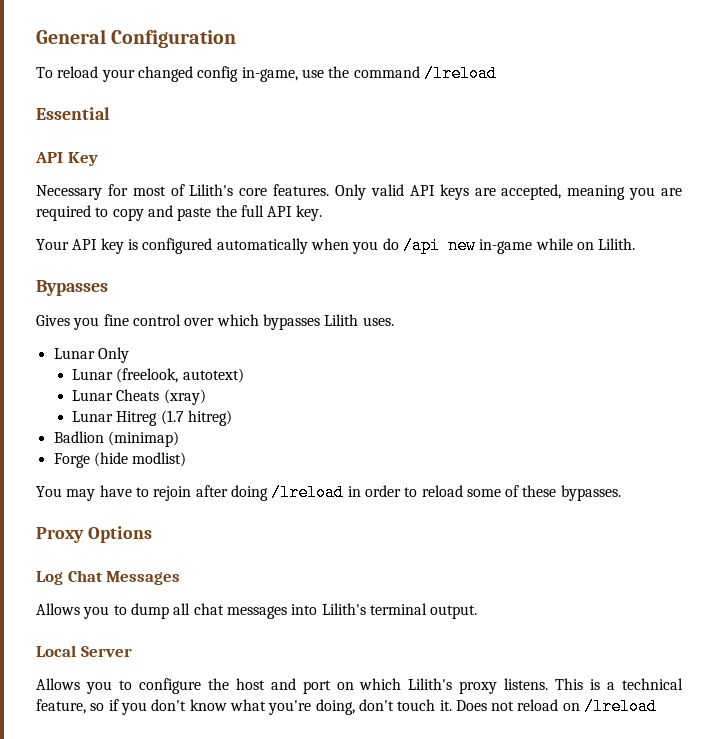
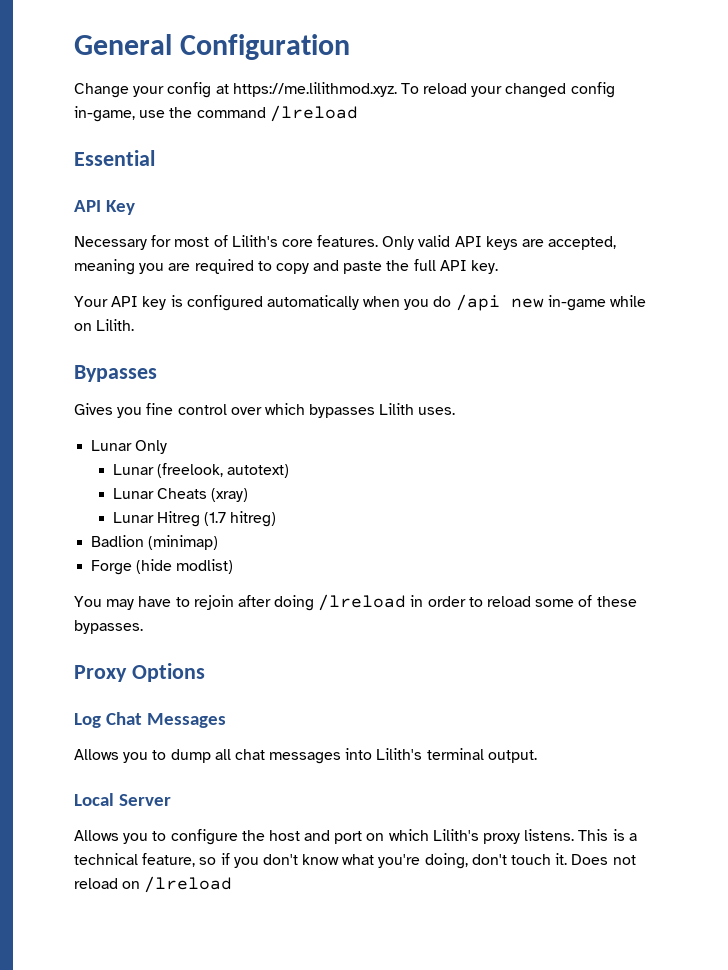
(237, 39) none -> [74,82,397,98] Change your config at https://me.lilithmod.xyz.

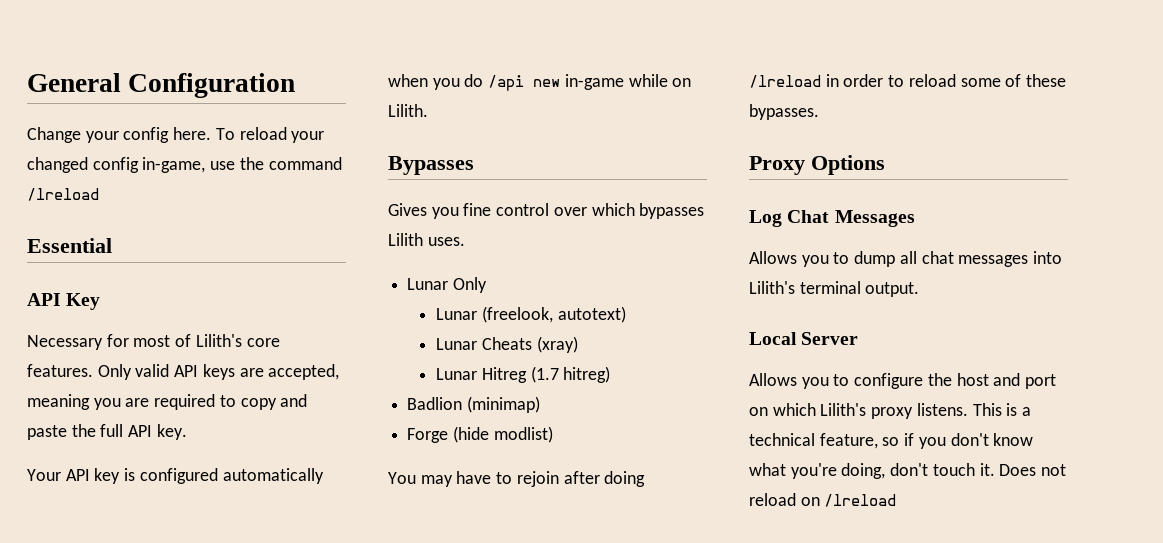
[215,82,397,97] at https://me.lilithmod.xyz. -> [173,127,212,140] here.

